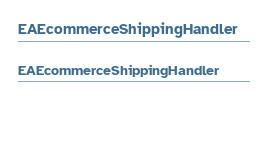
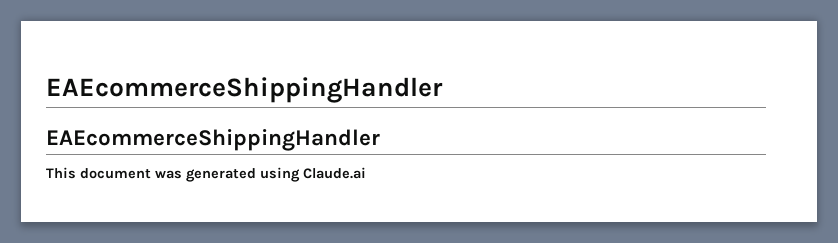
(219, 71) none -> [46,167,366,182] // This document was generated using Claude.ai

